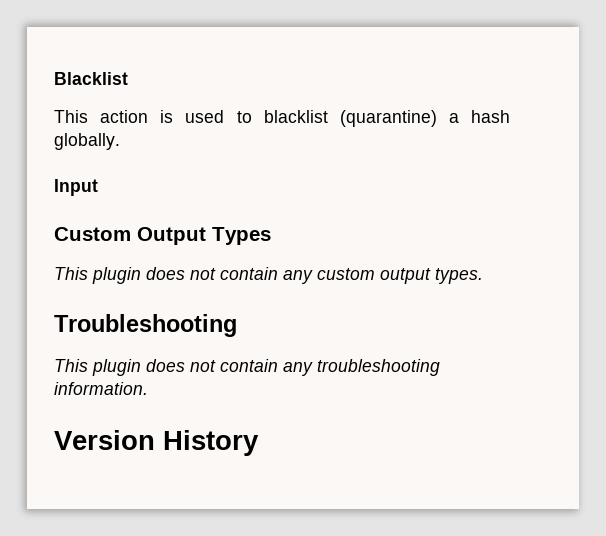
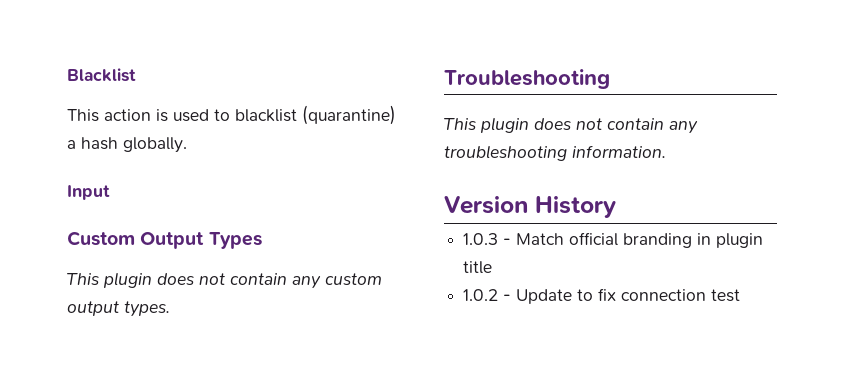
(259, 443) none -> [463,232,764,248] [463,261,493,274] [463,288,741,304] // 1.0.3 - Match official branding in plugin title // 1.0.2 - Update to fix connection test

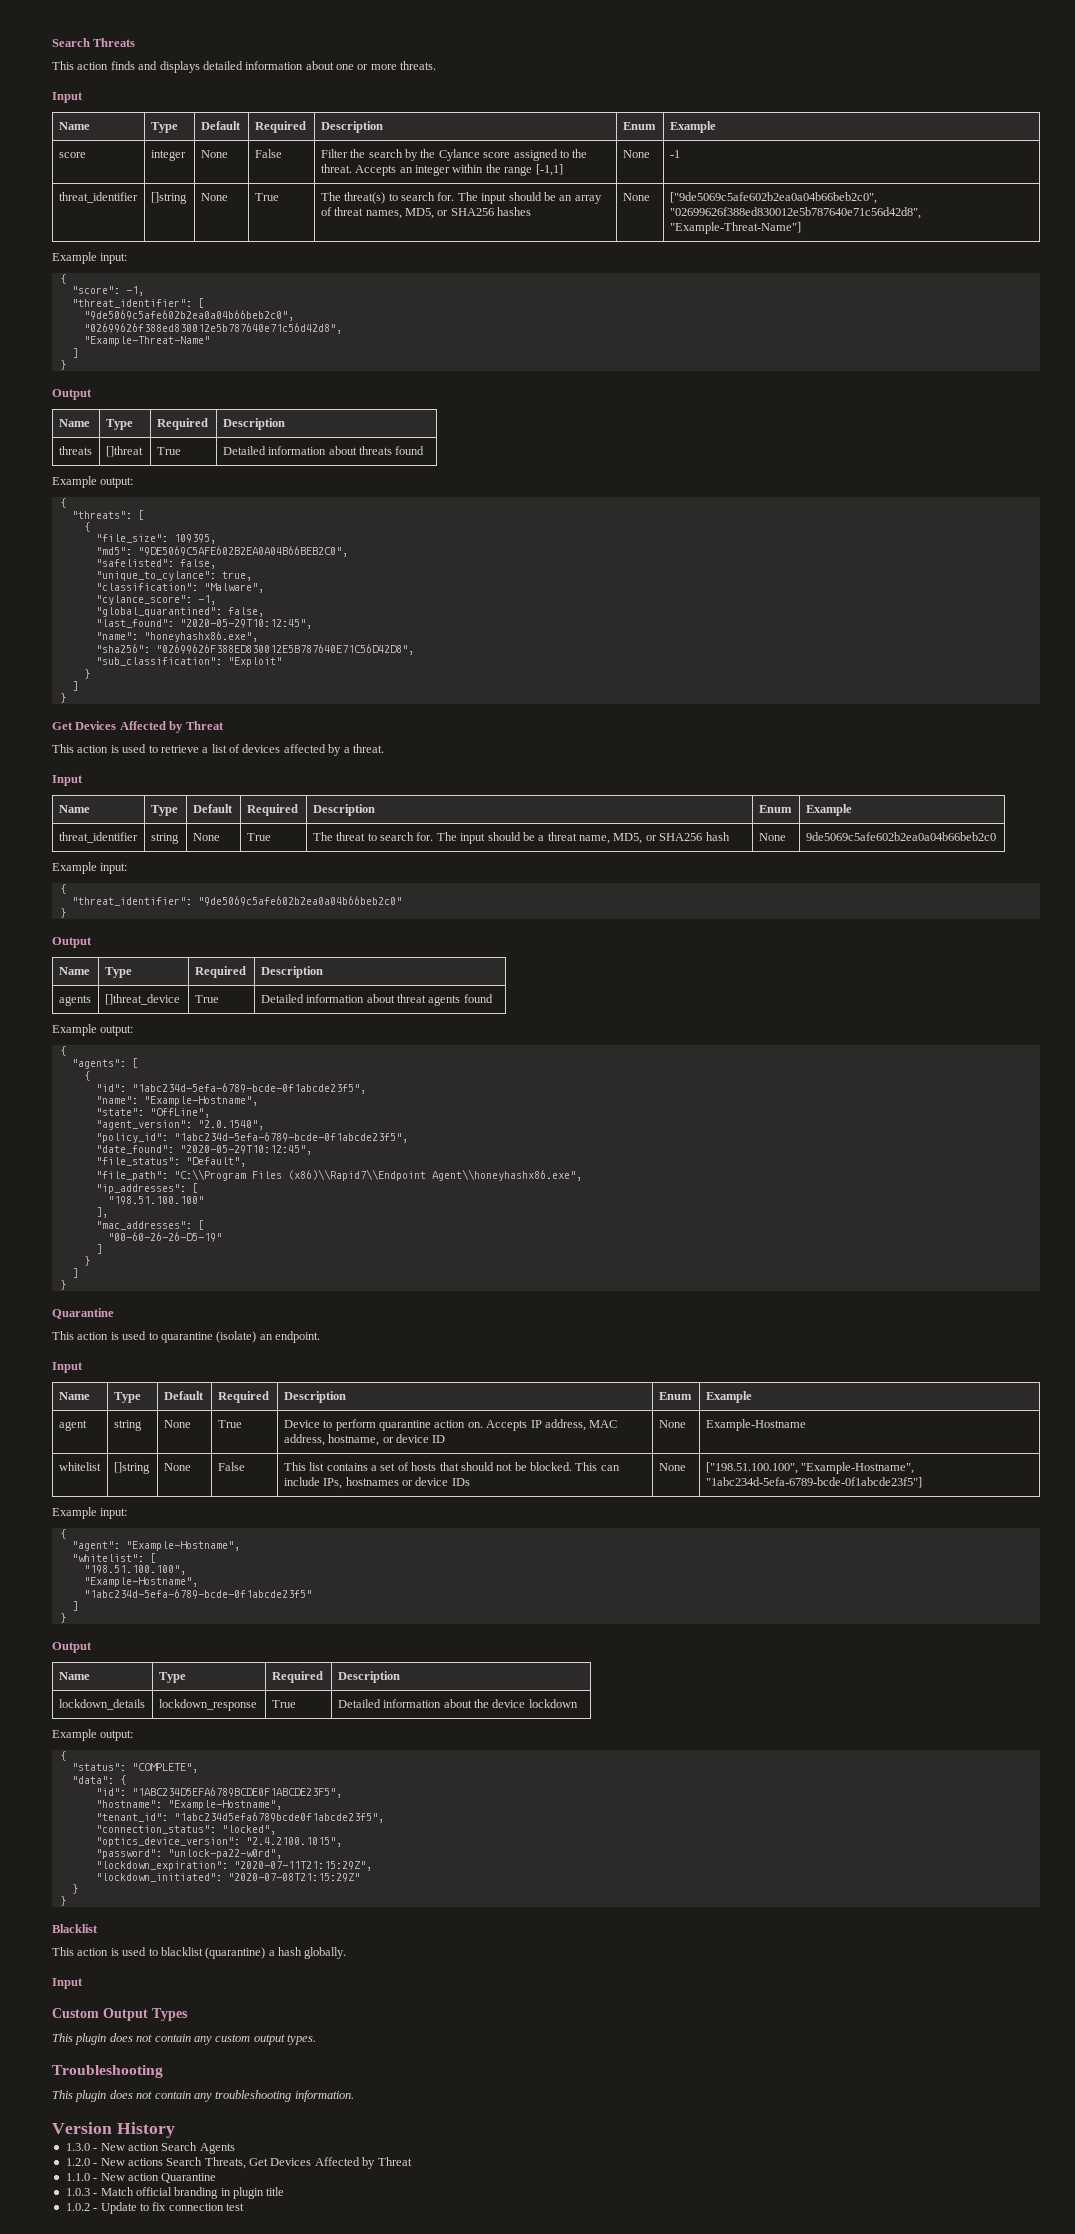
(67, 75) none -> [52,38,136,47] [52,61,437,73] [52,92,83,103] [58,122,90,130] [150,122,178,133] [200,121,241,130] [254,121,306,133] [320,121,383,133] [622,122,656,130] [669,121,716,133] [58,152,86,158] [150,150,186,161] [200,150,228,158] [254,149,282,158] [320,149,588,161] [320,164,563,176] [622,150,650,158] [669,150,680,158] [58,192,138,203] [150,192,187,204] [200,193,228,201] [254,193,279,201] [320,192,602,204] [320,207,532,219] [622,193,650,201] [669,192,877,204] [669,207,921,219] [669,222,801,234] [52,252,128,264] [59,274,66,284] [71,286,144,296] [71,298,204,308] [83,310,294,321] [83,323,342,334] [83,336,210,346] [71,348,78,358] [59,360,66,370] [52,389,92,400] [58,419,90,427] [105,419,133,430] [156,418,208,430] [222,418,285,430] [58,446,92,455] [105,446,143,457] [156,447,181,455] [222,446,425,455] [52,476,134,488] [59,498,66,508] [71,510,144,520] [83,522,90,532] [95,534,216,544] [95,546,348,557] [95,559,216,569] [95,571,252,581] [95,583,264,593] [95,595,216,605] [95,607,264,617] [95,619,312,629] [95,631,258,642] [95,644,414,655] [95,657,282,667] [83,669,90,679] [71,681,78,691] [59,693,66,703] [52,721,224,733] [52,744,384,756] [52,775,83,786] [58,805,90,813] [150,805,178,816] [192,804,233,813] [246,804,298,816] [312,804,375,816] [758,805,792,813] [805,804,852,816] [58,832,138,843] [150,833,179,844] [192,833,220,841] [246,833,271,841] [312,832,730,844] [758,833,786,841] [805,832,996,841] [52,862,128,874] [59,884,66,894] [71,896,402,906] [59,908,66,918] [52,937,92,948] [58,967,90,975] [104,967,132,978] [194,966,246,978] [260,966,323,978] [58,995,91,1006] [104,994,180,1005] [194,995,219,1003] [260,994,493,1006] [52,1024,134,1036] [59,1046,66,1056] [71,1058,138,1069] [83,1071,90,1081] [95,1083,366,1094] [95,1096,258,1106] [95,1108,210,1118] [95,1120,264,1130] [95,1132,408,1143] [95,1145,312,1155] [95,1157,246,1167] [95,1169,582,1181] [95,1183,198,1194] [107,1196,204,1205] [95,1207,108,1218] [95,1220,204,1230] [107,1232,222,1242] [95,1244,102,1254] [83,1256,90,1266] [71,1268,78,1278] [59,1280,66,1290] [52,1308,114,1319] [52,1331,320,1343] [52,1362,83,1373] [58,1392,90,1400] [113,1392,141,1403] [163,1391,204,1400] [217,1391,269,1403] [283,1391,346,1403] [658,1392,692,1400] [705,1391,752,1403] [58,1420,87,1431] [113,1420,142,1431] [163,1420,191,1428] [217,1420,242,1428] [283,1419,618,1431] [283,1434,446,1446] [658,1420,686,1428] [705,1419,806,1431] [58,1462,101,1471] [113,1462,150,1474] [163,1463,191,1471] [217,1462,245,1471] [283,1462,620,1471] [283,1477,470,1489] [658,1463,686,1471] [705,1462,915,1474] [705,1477,922,1488] [52,1507,128,1519] [59,1529,66,1539] [71,1541,240,1551] [71,1553,156,1563] [83,1565,186,1575] [83,1577,198,1587] [83,1589,312,1599] [71,1601,78,1611] [59,1613,66,1623] [52,1642,92,1653] [58,1672,90,1680] [158,1672,186,1683] [271,1671,323,1683] [337,1671,400,1683] [58,1699,145,1710] [158,1699,257,1711] [271,1700,296,1708] [337,1699,578,1708] [52,1729,134,1741] [59,1751,66,1761] [71,1763,198,1773] [71,1775,126,1785] [95,1787,342,1798] [95,1800,282,1810] [95,1812,384,1823] [95,1825,276,1835] [95,1837,342,1847] [95,1849,282,1859] [95,1861,372,1871] [95,1873,360,1882] [71,1884,78,1894] [59,1896,66,1906] Search Threats // This action finds and displays detailed information about one or more threats. // Input // Name | Type | Default | Required | Description | Enum | Example // score | integer | None | False | Filter the search by the Cylance score assigned to the threat. Accepts an integer within the range [-1,1] | None | -1 // threat_identifier | []string | None | True | The threat(s) to search for. The input should be an array of threat names, MD5, or SHA256 hashes | None | ["9de5069c5afe602b2ea0a04b66beb2c0", "02699626f388ed830012e5b787640e71c56d42d8", "Example-Threat-Name"] // Example input: // { // "score": -1, // "threat_identifier": [ // "9de5069c5afe602b2ea0a04b66beb2c0", // "02699626f388ed830012e5b787640e71c56d42d8", // "Example-Threat-Name" // ] // } // Output // Name | Type | Required | Description // threats | []threat | True | Detailed information about threats found // Example output: // { // "threats": [ // { // "file_size": 109395, // "md5": "9DE5069C5AFE602B2EA0A04B66BEB2C0", // "safelisted": false, // "unique_to_cylance": true, // "classification": "Malware", // "cylance_score": -1, // "global_quarantined": false, // "last_found": "2020-05-29T10:12:45", // "name": "honeyhashx86.exe", // "sha256": "02699626F388ED830012E5B787640E71C56D42D8", // "sub_classification": "Exploit" // } // ] // } // Get Devices Affected by Threat // This action is used to retrieve a list of devices affected by a threat. // Input // Name | Type | Default | Required | Description | Enum | Example // threat_identifier | string | None | True | The threat to search for. The input should be a threat name, MD5, or SHA256 hash | None | 9de5069c5afe602b2ea0a04b66beb2c0 // Example input: // { // "threat_identifier": "9de5069c5afe602b2ea0a04b66beb2c0" // } // Output // Name | Type | Required | Description // agents | []threat_device | True | Detailed information about threat agents found // Example output: // { // "agents": [ // { // "id": "1abc234d-5efa-6789-bcde-0f1abcde23f5", // "name": "Example-Hostname", // "state": "OffLine", // "agent_version": "2.0.1540", // "policy_id": "1abc234d-5efa-6789-bcde-0f1abcde23f5", // "date_found": "2020-05-29T10:12:45", // "file_status": "Default", // "file_path": "C:\\Program Files (x86)\\Rapid7\\Endpoint Agent\\honeyhashx86.exe", // "ip_addresses": [ // "198.51.100.100" // ], // "mac_addresses": [ // "00-60-26-26-D5-19" // ] // } // ] // } // Quarantine // This action is used to quarantine (isolate) an endpoint. // Input // Name | Type | Default | Required | Description | Enum | Example // agent | string | None | True | Device to perform quarantine action on. Accepts IP address, MAC address, hostname, or device ID | None | Example-Hostname // whitelist | []string | None | False | This list contains a set of hosts that should not be blocked. This can include IPs, hostnames or device IDs | None | ["198.51.100.100", "Example-Hostname", "1abc234d-5efa-6789-bcde-0f1abcde23f5"] // Example input: // { // "agent": "Example-Hostname", // "whitelist": [ // "198.51.100.100", // "Example-Hostname", // "1abc234d-5efa-6789-bcde-0f1abcde23f5" // ] // } // Output // Name | Type | Required | Description // lockdown_details | lockdown_response | True | Detailed information about the device lockdown // Example output: // { // "status": "COMPLETE", // "data": { // "id": "1ABC234D5EFA6789BCDE0F1ABCDE23F5", // "hostname": "Example-Hostname", // "tenant_id": "1abc234d5efa6789bcde0f1abcde23f5", // "connection_status": "locked", // "optics_device_version": "2.4.2100.1015", // "password": "unlock-pa22-w0rd", // "lockdown_expiration": "2020-07-11T21:15:29Z", // "lockdown_initiated": "2020-07-08T21:15:29Z" // } // } //
(616, 207) none -> [65,2142,235,2154] [65,2157,412,2169] [65,2173,217,2183] // 1.3.0 - New action Search Agents // 1.2.0 - New actions Search Threats, Get Devices Affected by Threat // 1.1.0 - New action Quarantine

